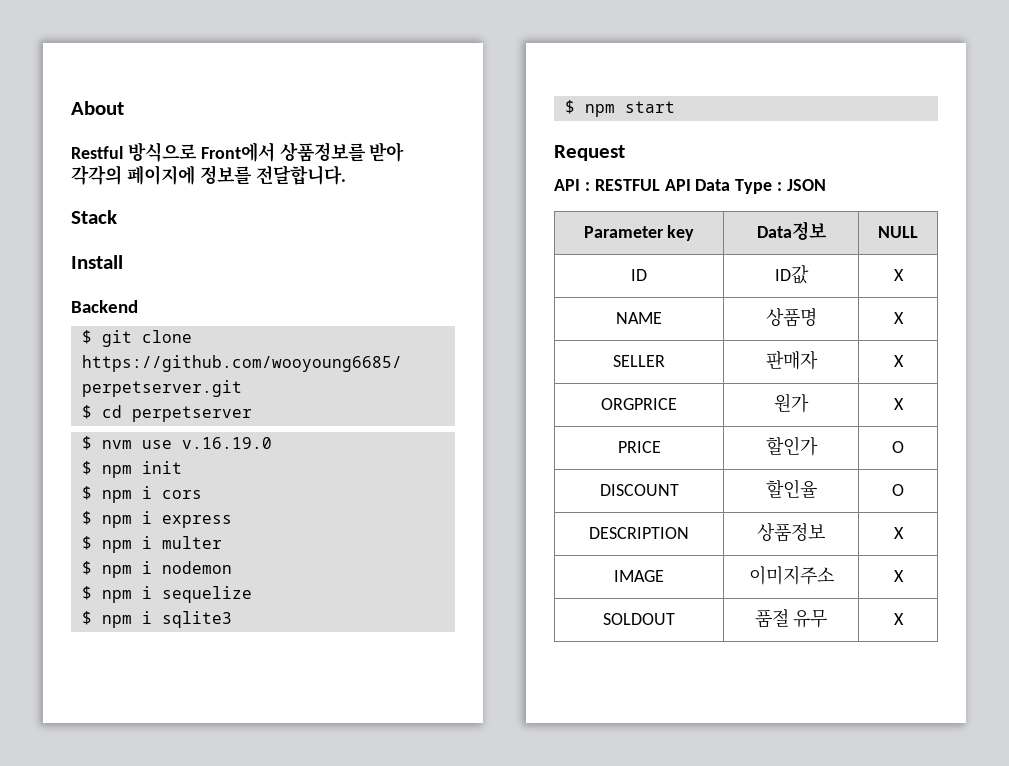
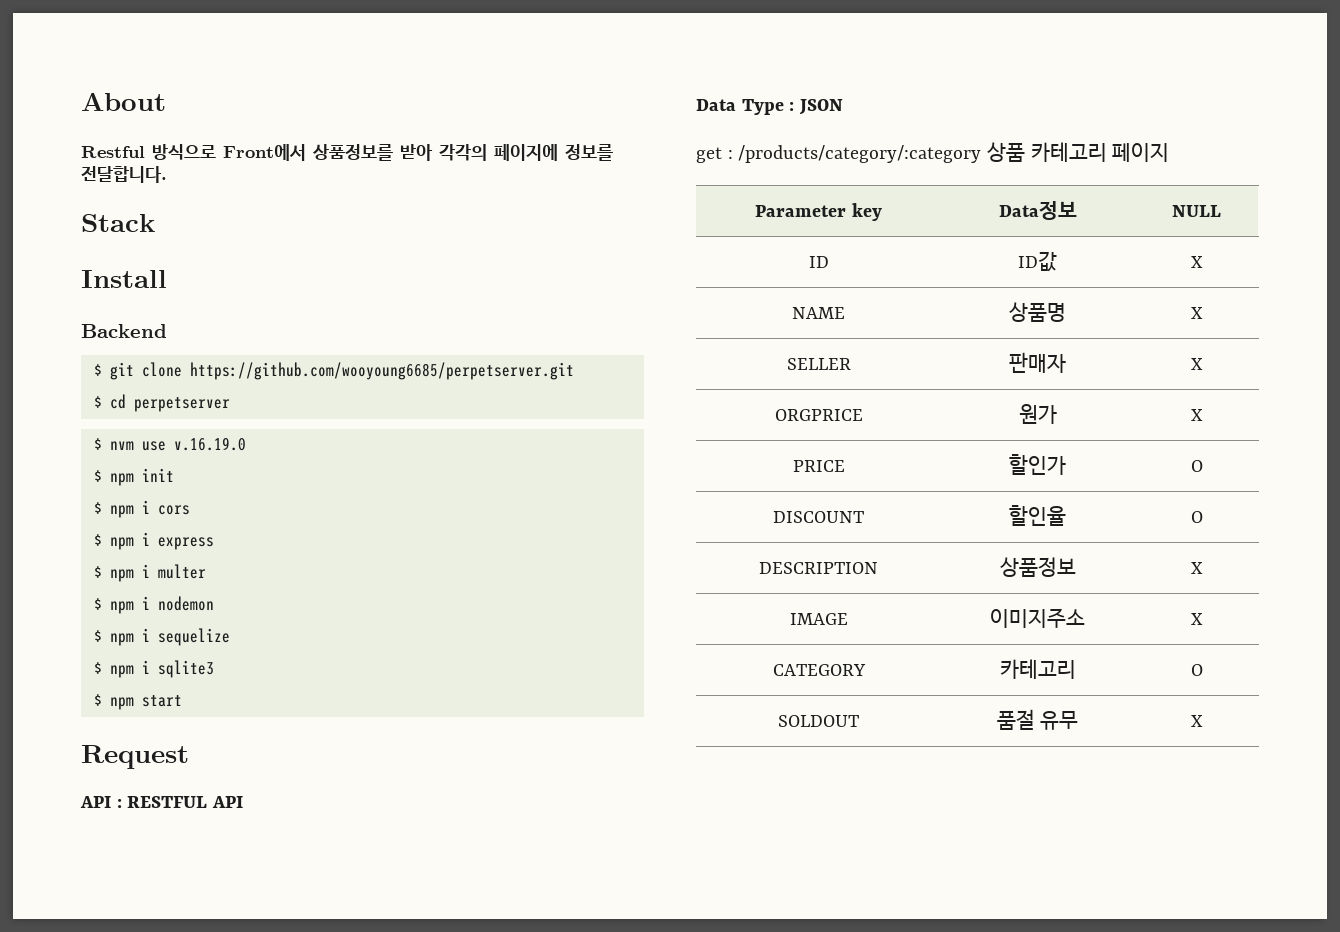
(691, 185) none -> (244, 802) //
(827, 185) none -> [696,142,1170,163] // get : /products/category/:category 상품 카테고리 페이지
(904, 576) none -> [772,664,866,676] [999,659,1076,679] [1190,664,1203,676] // CATEGORY | 카테고리 | O

